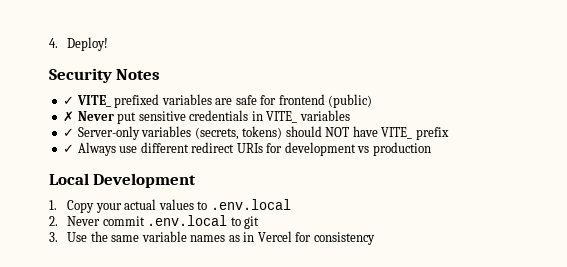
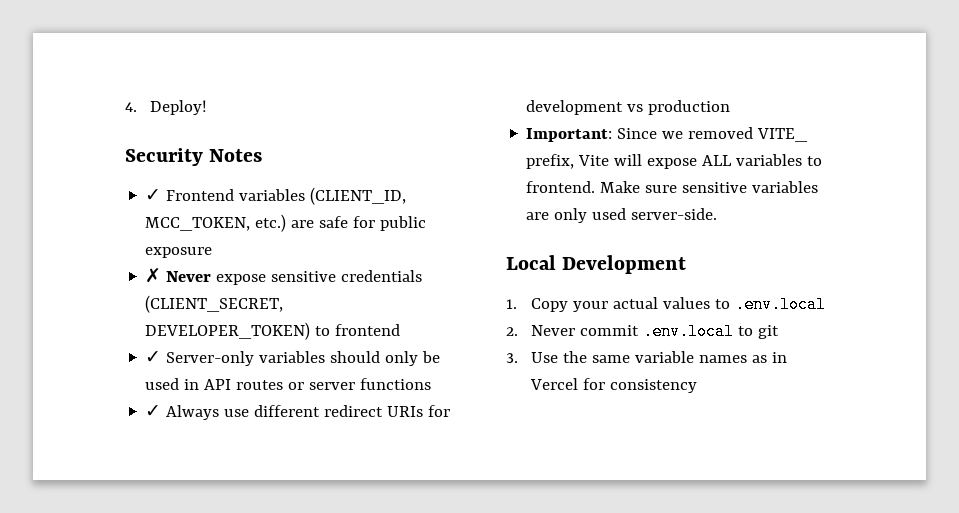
[76,94,212,108] VITE_ prefixed variables -> [166,187,407,205] [145,214,287,232] Frontend variables (CLIENT_ID, MCC_TOKEN, etc.)
[278,94,373,108] frontend (public) -> [380,216,427,231] [145,247,213,258] public exposure
[117,112,137,124] put -> [216,274,267,285] expose
[251,110,350,123] in VITE_ variables -> [145,295,284,313] [145,322,401,340] (CLIENT_SECRET, DEVELOPER_TOKEN) to frontend
[194,126,449,140] (secrets, tokens) should NOT have VITE_ prefix -> [330,351,441,366] [145,378,432,390] should only be used in API routes or server functions
(431, 149) none -> [526,127,809,142] [526,154,823,169] [526,181,819,193] [526,208,718,223] // Important: Since we removed VITE_ prefix, Vite will expose ALL variables to frontend. Make sure sensitive variables are only used server-side.

